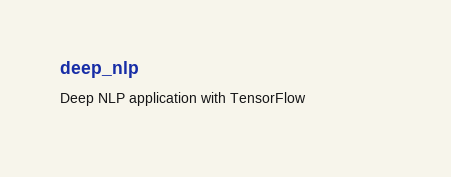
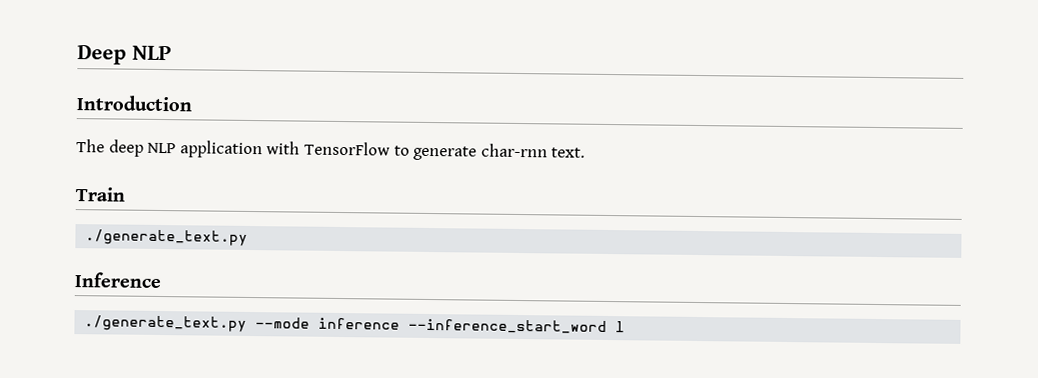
[60,61,139,78] [60,92,306,106] deep_nlp // Deep NLP application with TensorFlow -> [77,45,172,65] [76,95,193,112] [76,139,586,161] [75,187,125,202] [85,229,249,246] [74,272,162,289] [84,315,626,334] Deep NLP // Introduction // The deep NLP application with TensorFlow to generate char-rnn text. // Train // ./generate_text.py // Inference // ./generate_text.py --mode inference --inference_start_word l

